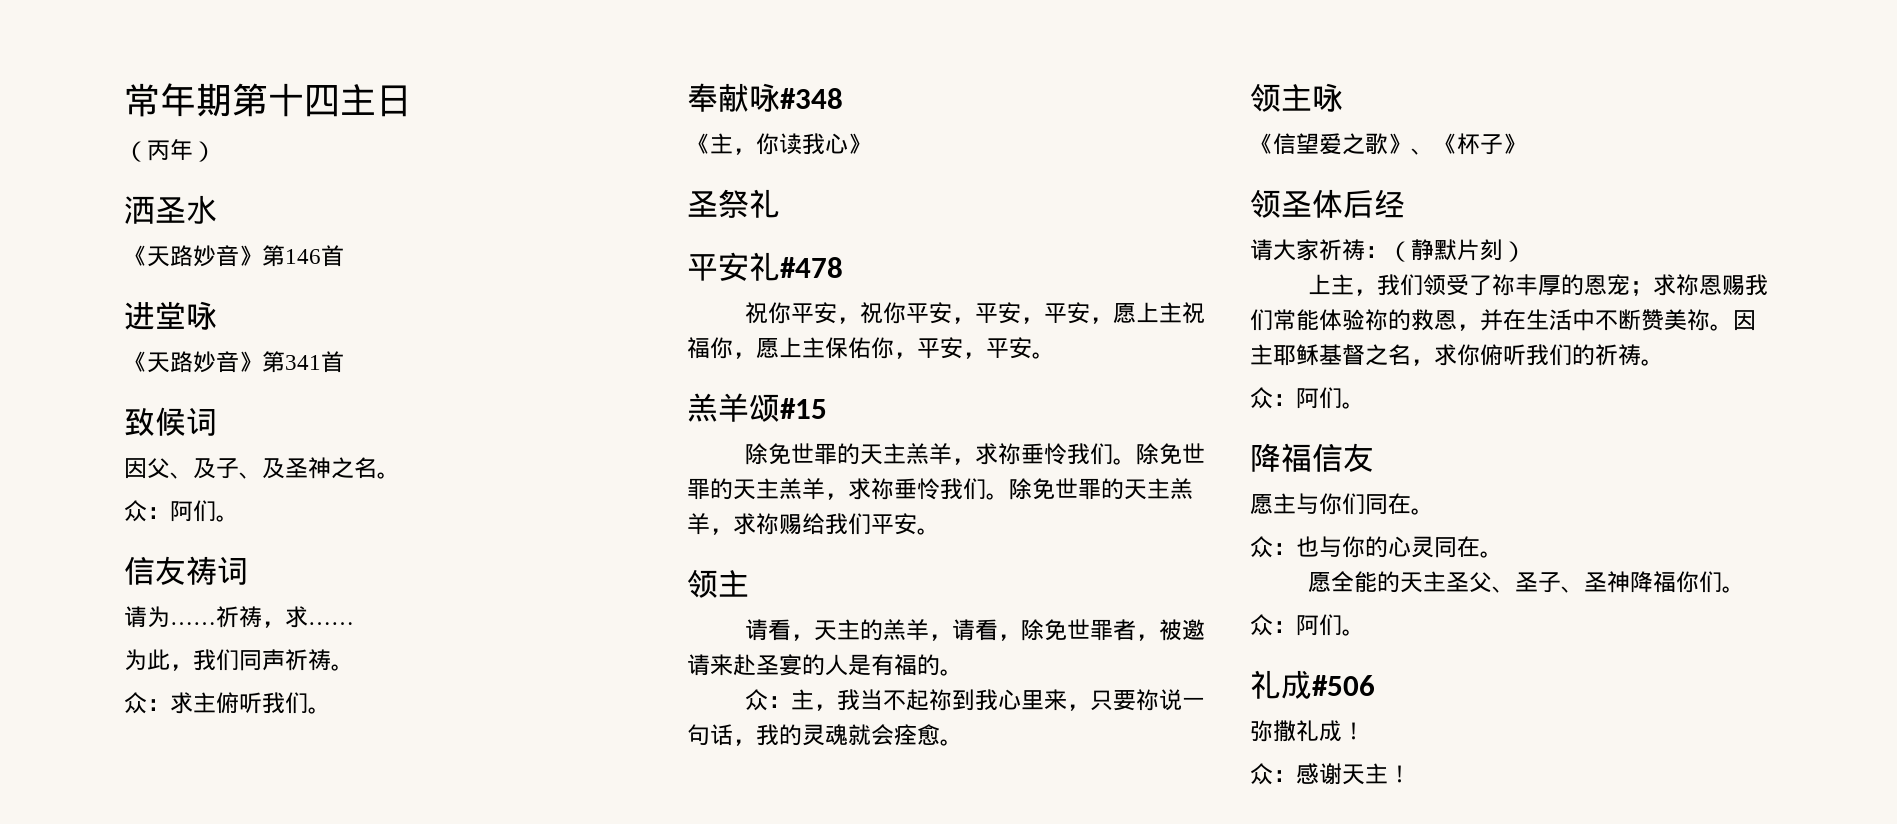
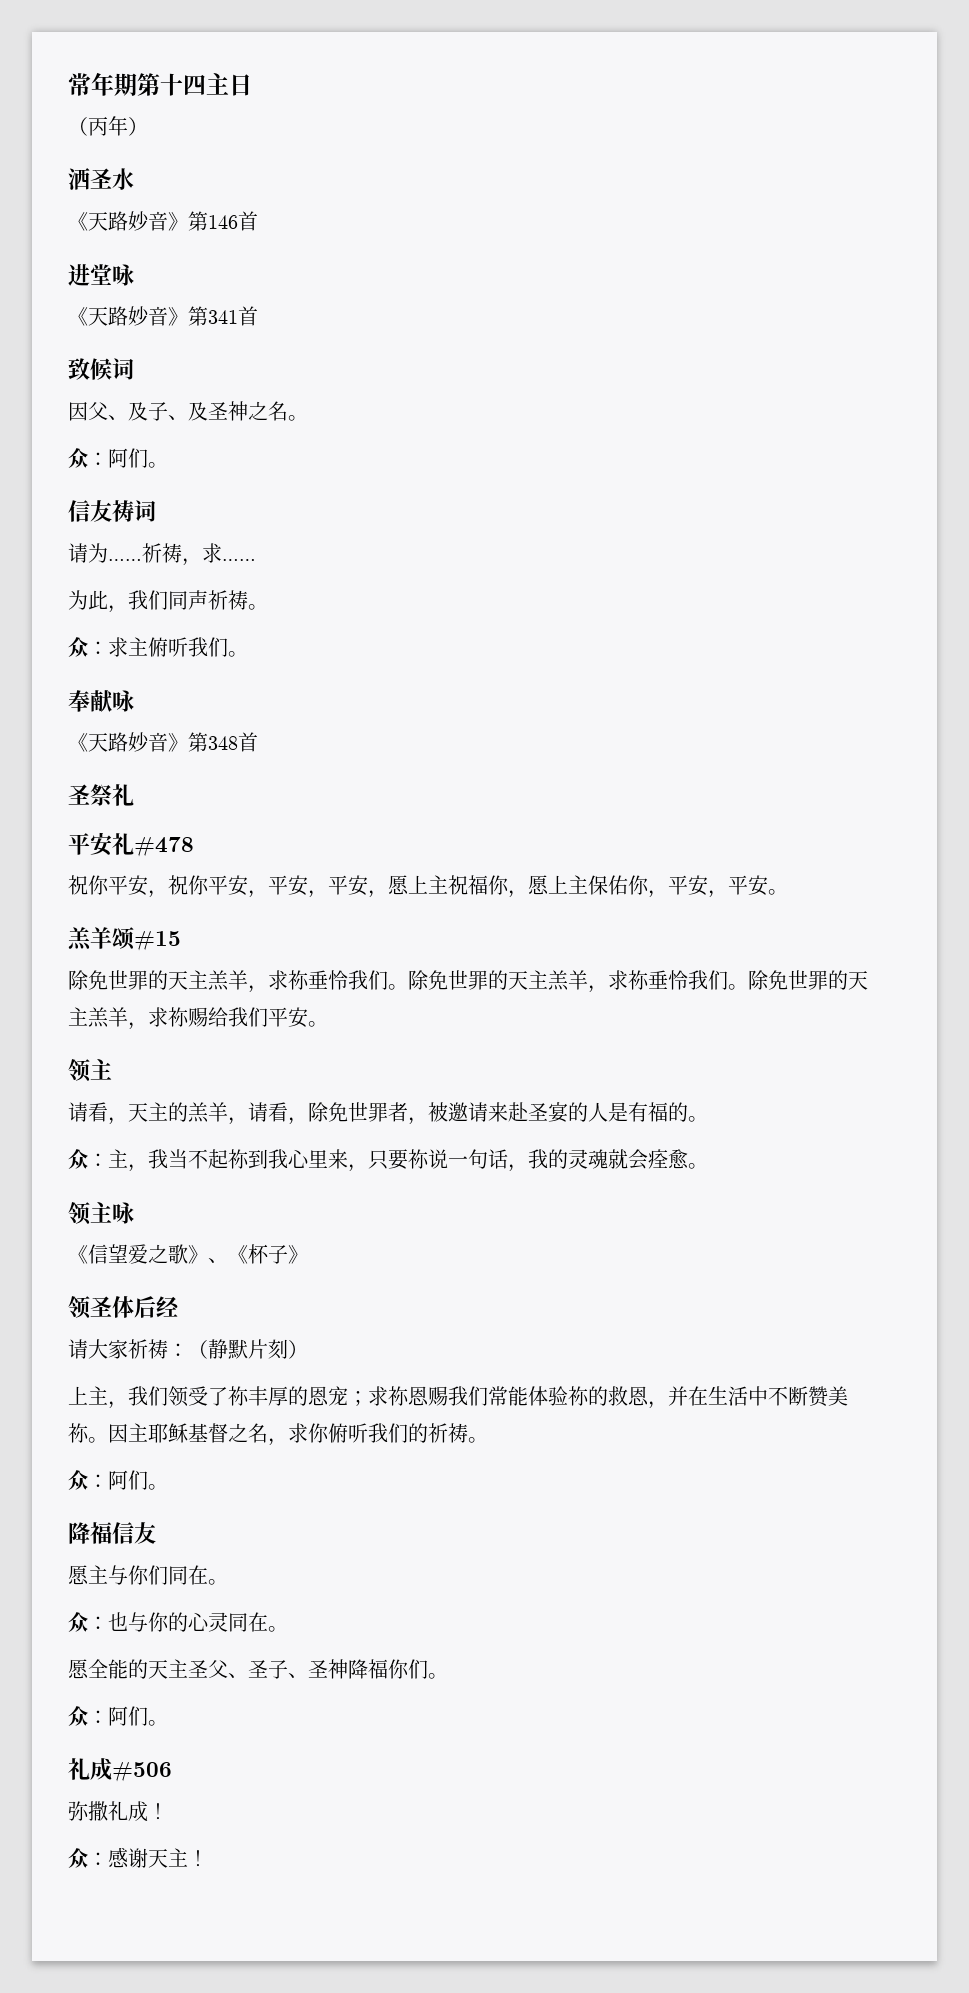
[780,88,843,109] [687,133,871,155] #348 // 《主，你读我心》 -> [68,732,258,752] // 《天路妙音》第348首

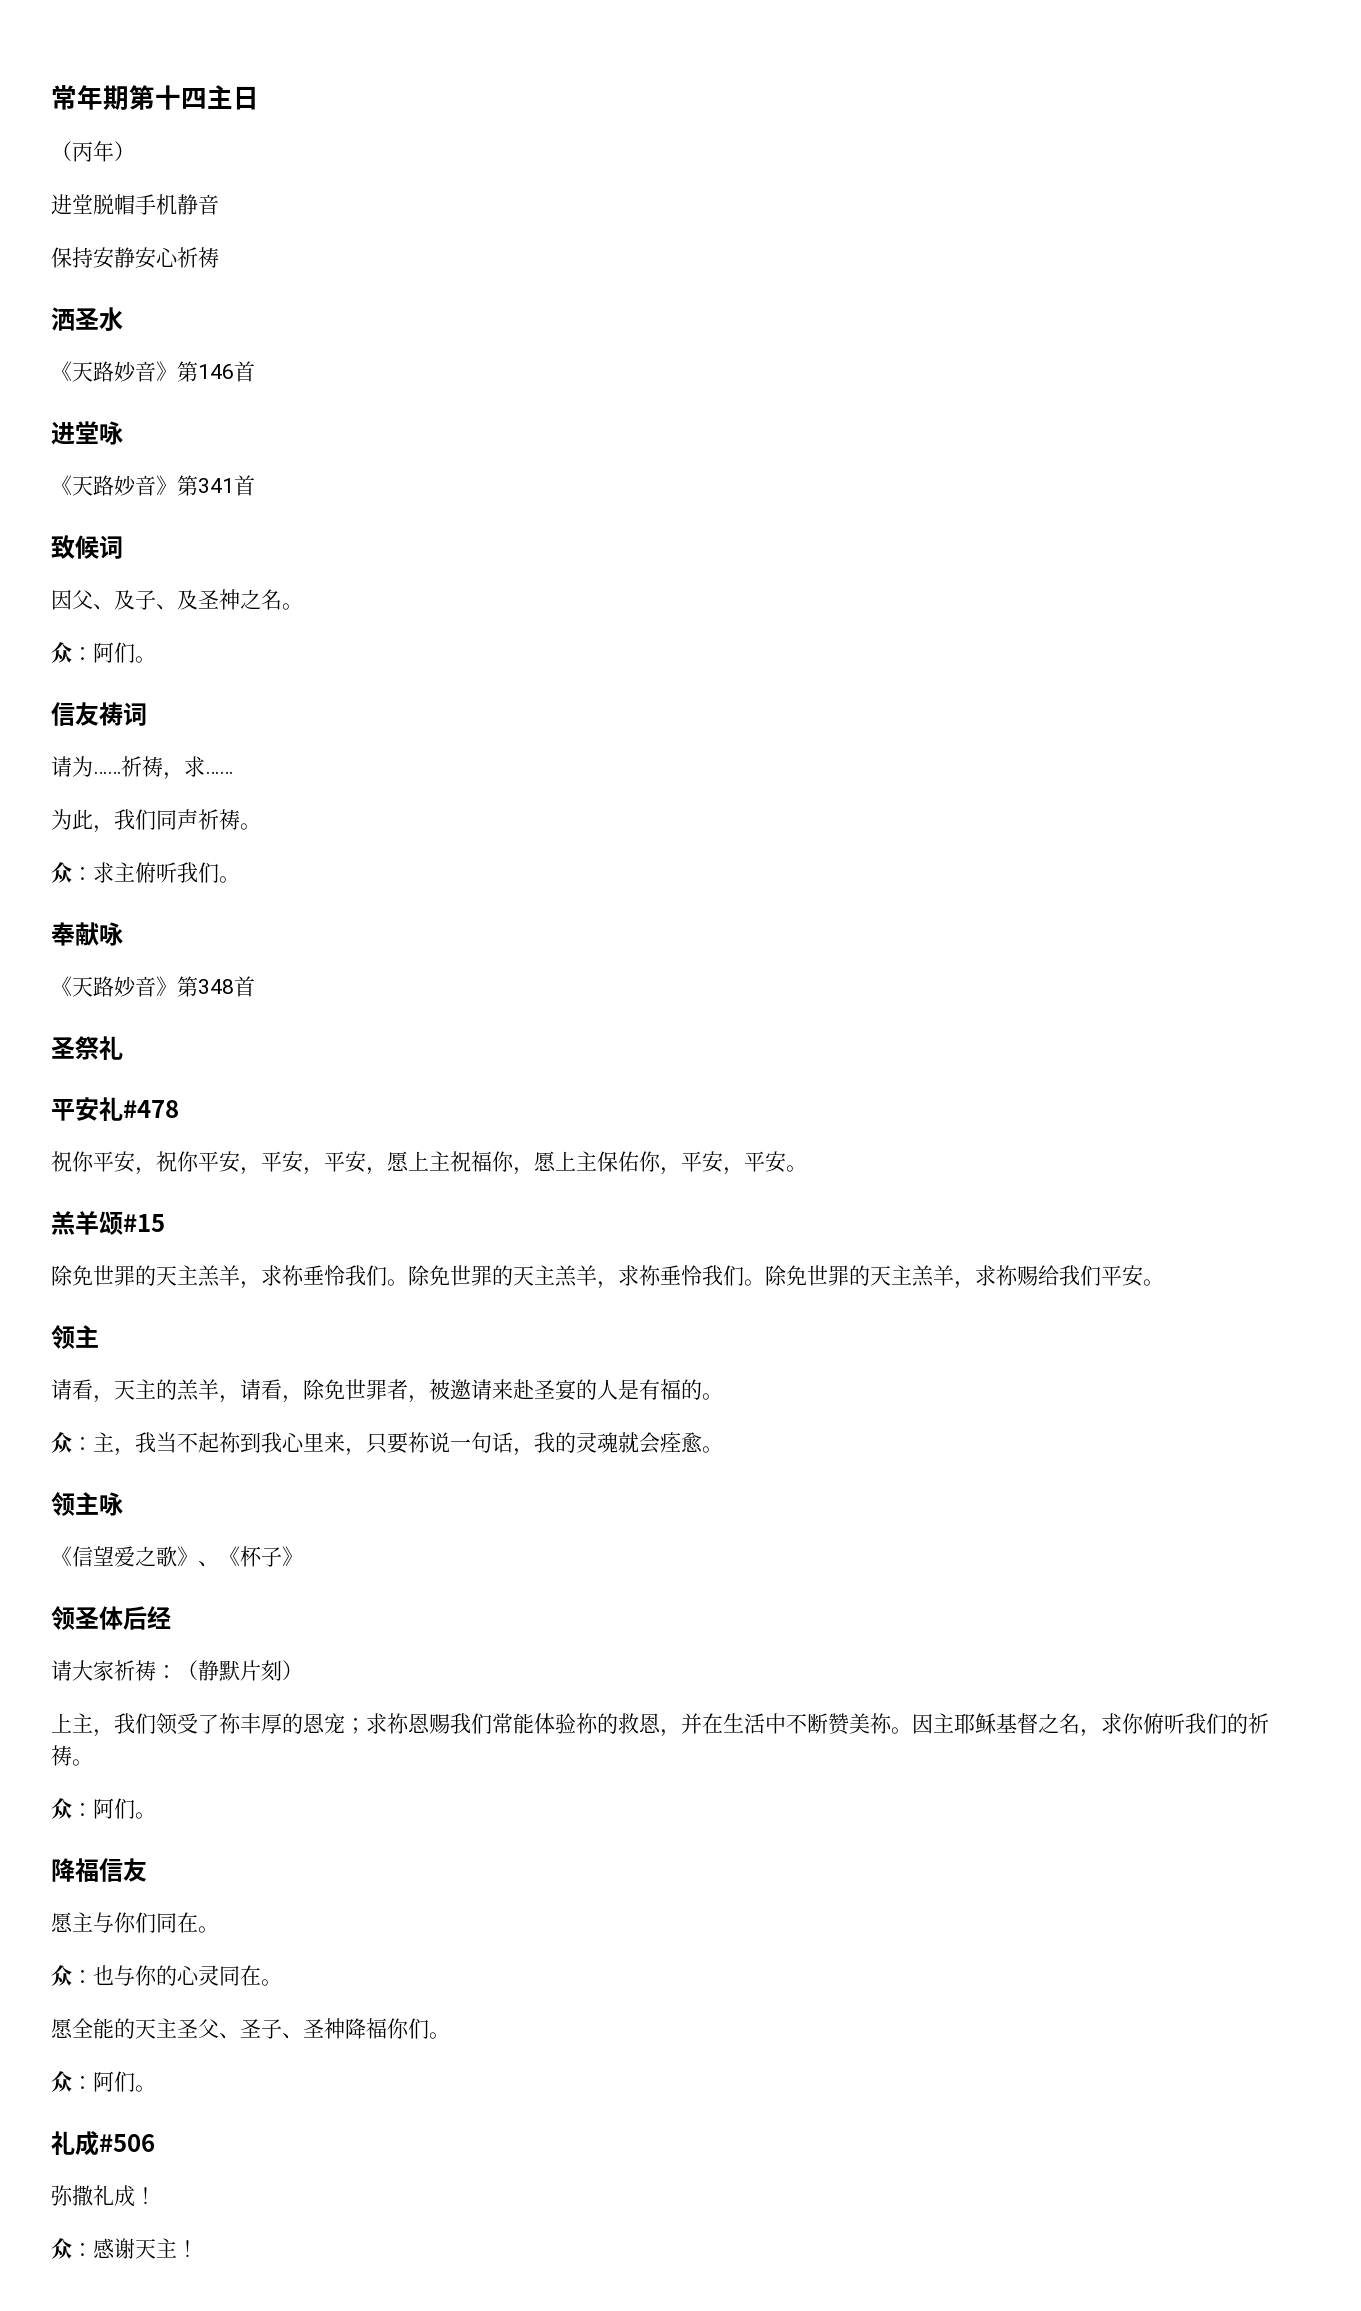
(148, 126) none -> [51,194,219,215] [51,247,219,269] // 进堂脱帽手机静音 // 保持安静安心祈祷

